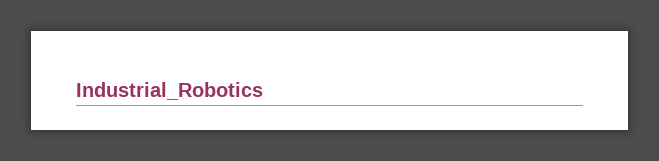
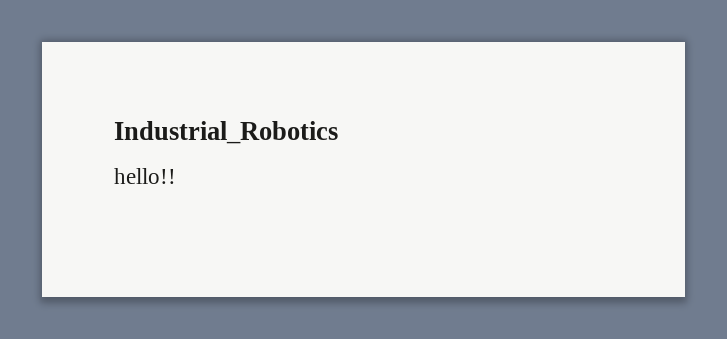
(263, 91) none -> [114,168,176,184] // hello!!

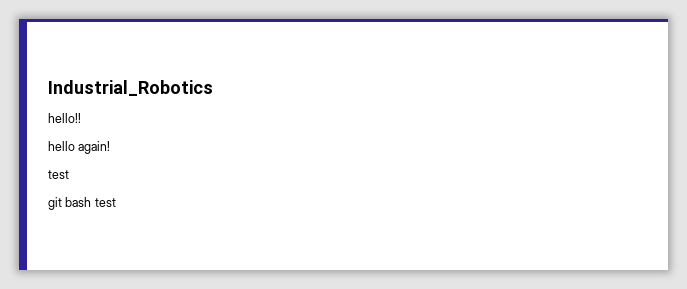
(176, 176) none -> [48,141,111,154] [48,170,69,179] [48,197,116,210] // hello again! // test // git bash test

